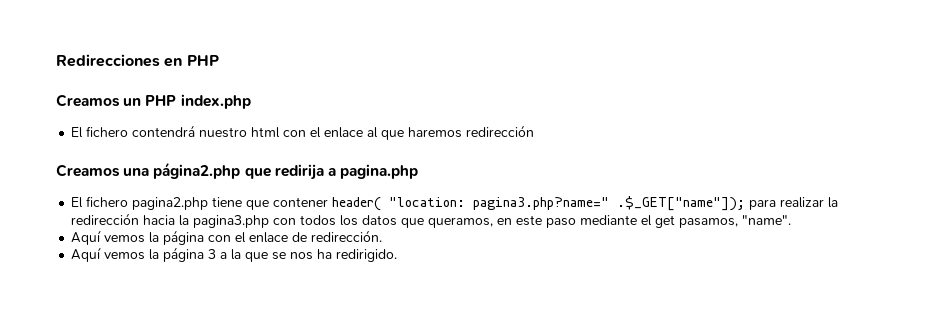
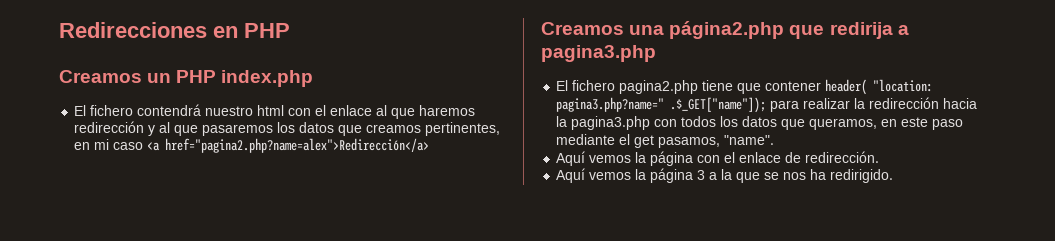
(535, 131) none -> [148,122,501,136] [74,138,430,153] y al que pasaremos los datos que creamos pertinentes, en mi caso <a href="pagina2.php?name=alex">Redirección</a>
[340,164,419,179] pagina.php -> [541,45,656,62] pagina3.php

